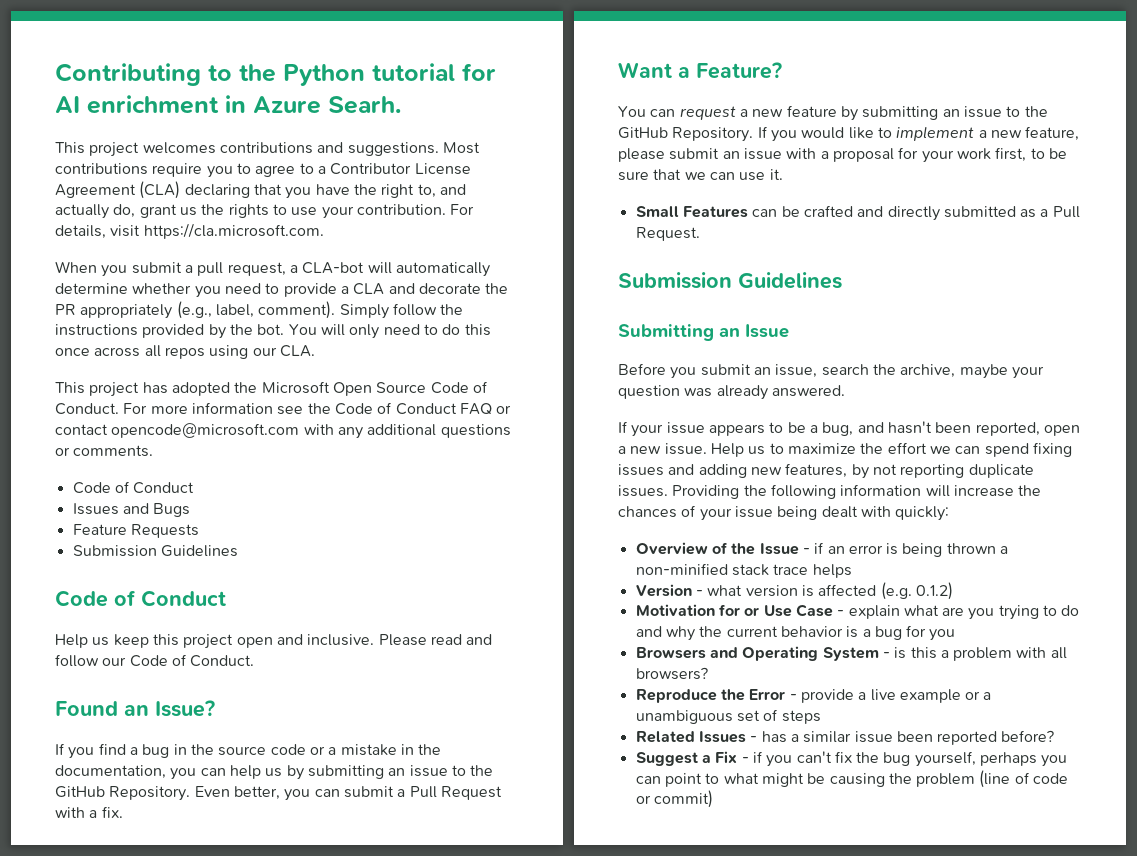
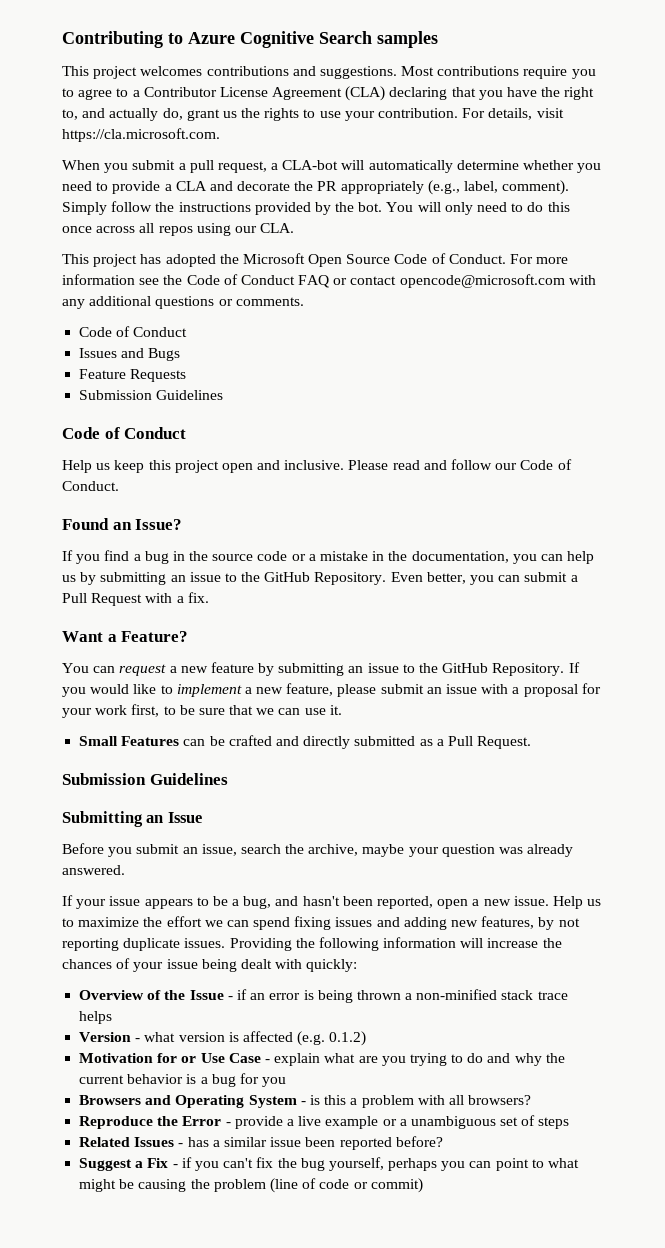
[239,63,496,86] [55,95,401,114] the Python tutorial for AI enrichment in Azure Searh. -> [188,31,438,48] Azure Cognitive Search samples

